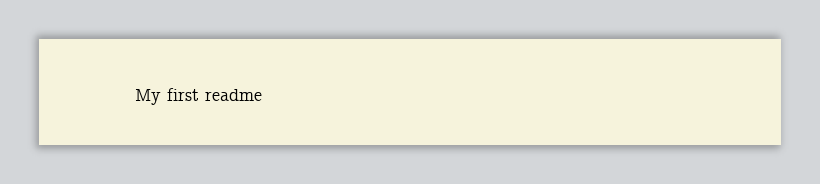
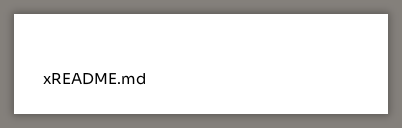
[135,88,262,105] My first readme -> [43,73,146,85] xREADME.md

